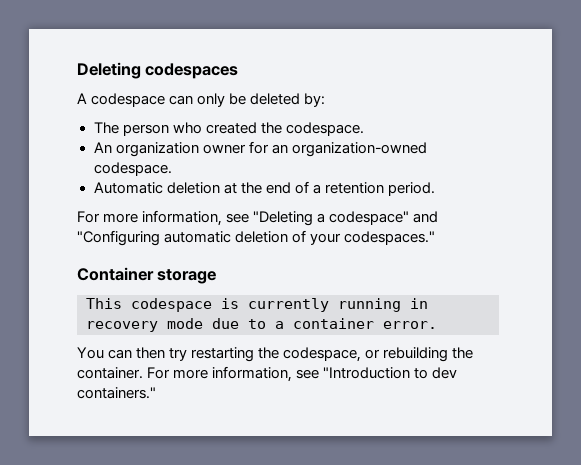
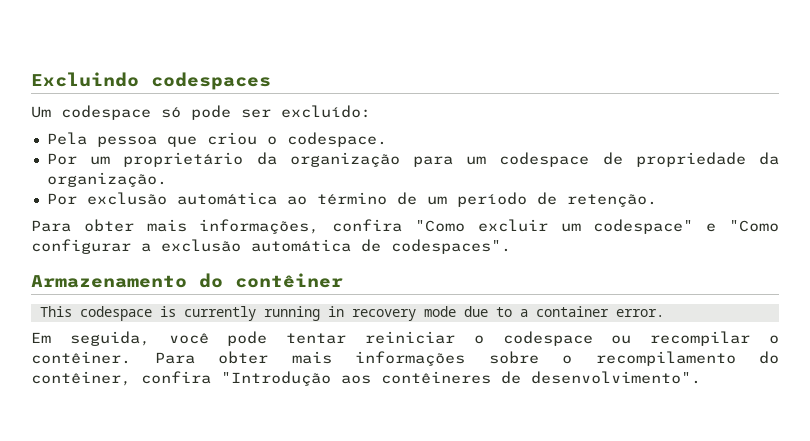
[77,62,141,79] Deleting -> [31,72,139,87] Excluindo
[77,93,326,107] [93,122,364,136] [93,141,427,157] [93,162,172,176] [93,181,435,196] [77,210,439,226] [77,230,436,246] [77,267,217,284] A codespace can only be deleted by: // The person who created the codespace. // An organization owner for an organization-owned codespace. // Automatic deletion at the end of a retention period. // For more information, see "Deleting a codespace" and "Configuring automatic deletion of your codespaces." // Container storage -> [31,105,371,120] [46,132,387,147] [46,152,780,167] [46,172,167,187] [46,192,657,207] [31,219,779,234] [31,239,511,254] [31,273,343,288] Um codespace só pode ser excluído: // Pela pessoa que criou o codespace. // Por um proprietário da organização para um codespace de propriedade da organização. // Por exclusão automática ao término de um período de retenção. // Para obter mais informações, confira "Como excluir um codespace" e "Como configurar a exclusão automática de codespaces". // Armazenamento do contêiner
[77,347,474,362] [77,366,458,382] [77,387,156,399] You can then try restarting the codespace, or rebuilding the container. For more information, see "Introduction to dev containers." -> [31,331,779,346] [31,351,779,366] [31,371,701,386] Em seguida, você pode tentar reiniciar o codespace ou recompilar o contêiner. Para obter mais informações sobre o recompilamento do contêiner, confira "Introdução aos contêineres de desenvolvimento".

